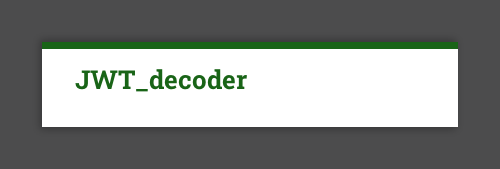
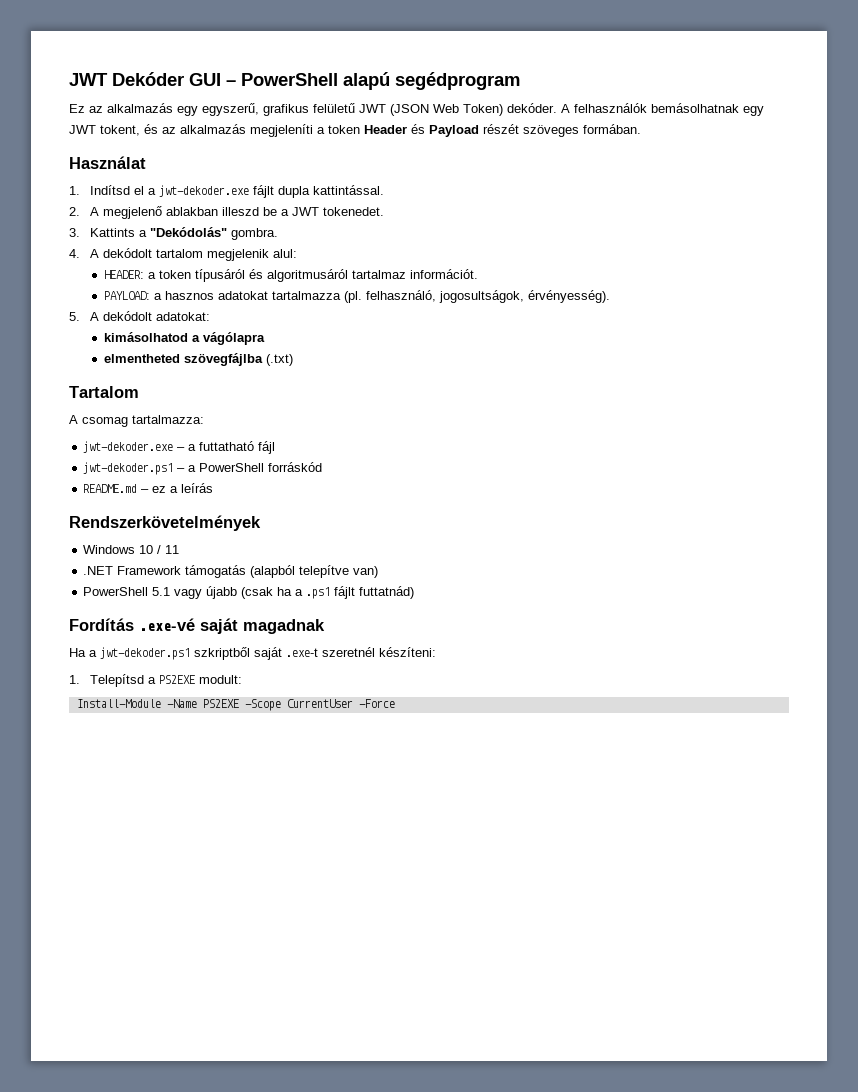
[75,69,247,92] JWT_decoder -> [69,72,520,90] [69,103,764,116] [69,124,641,137] [69,156,146,169] [69,185,384,198] [69,206,384,219] [69,227,278,240] [69,248,297,261] [104,269,479,282] [104,290,611,303] [69,311,210,321] [104,332,266,345] [104,353,294,366] [69,386,139,398] [69,415,204,427] [83,441,276,454] [83,462,323,475] [83,483,214,493] [69,515,261,531] [83,545,180,554] [83,565,379,578] [83,586,415,599] [69,618,325,634] [69,647,436,660] [69,674,242,687] [76,699,395,711] JWT Dekóder GUI – PowerShell alapú segédprogram // Ez az alkalmazás egy egyszerű, grafikus felületű JWT (JSON Web Token) dekóder. A felhasználók bemásolhatnak egy JWT tokent, és az alkalmazás megjeleníti a token Header és Payload részét szöveges formában. // Használat // 1. Indítsd el a jwt-dekoder.exe fájlt dupla kattintással. // 2. A megjelenő ablakban illeszd be a JWT tokenedet. // 3. Kattints a "Dekódolás" gombra. // 4. A dekódolt tartalom megjelenik alul: // HEADER: a token típusáról és algoritmusáról tartalmaz információt. // PAYLOAD: a hasznos adatokat tartalmazza (pl. felhasználó, jogosultságok, érvényesség). // 5. A dekódolt adatokat: // kimásolhatod a vágólapra // elmentheted szövegfájlba (.txt) // Tartalom // A csomag tartalmazza: // jwt-dekoder.exe – a futtatható fájl // jwt-dekoder.ps1 – a PowerShell forráskód // README.md – ez a leírás // Rendszerkövetelmények // Windows 10 / 11 // .NET Framework támogatás (alapból telepítve van) // PowerShell 5.1 vagy újabb (csak ha a .ps1 fájlt futtatnád) // Fordítás .exe-vé saját magadnak // Ha a jwt-dekoder.ps1 szkriptből saját .exe-t szeretnél készíteni: // 1. Telepítsd a PS2EXE modult: // Install-Module -Name PS2EXE -Scope CurrentUser -Force

